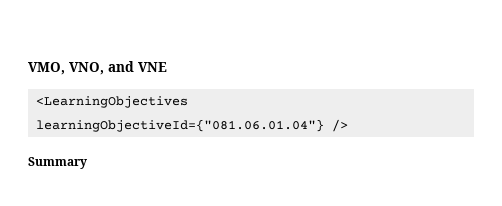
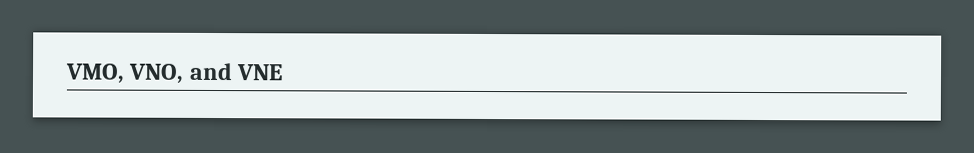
[35,96,188,108] [35,119,348,132] [28,157,87,169] // <LearningObjectives learningObjectiveId={"081.06.01.04"} /> // Summary -> (284, 72) none

